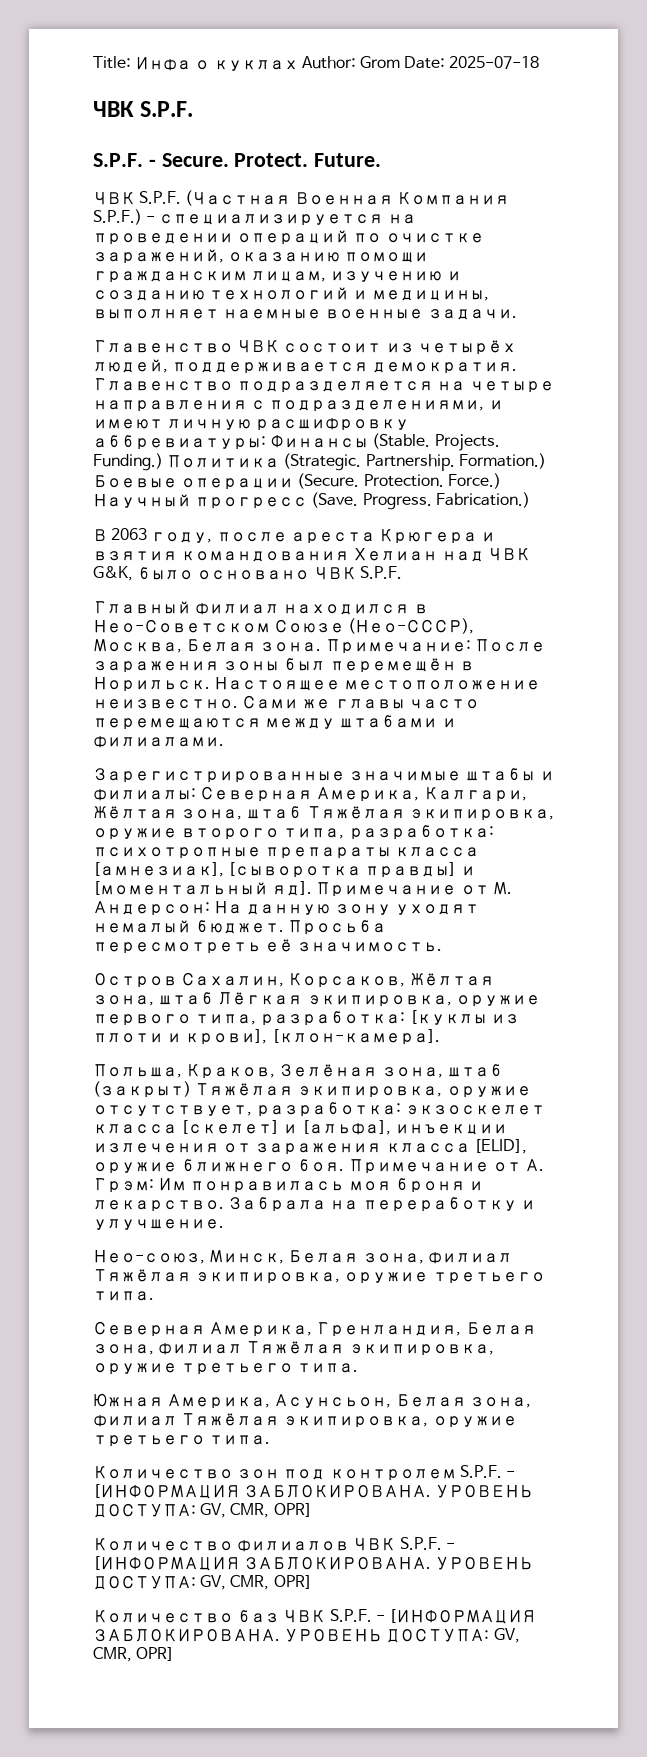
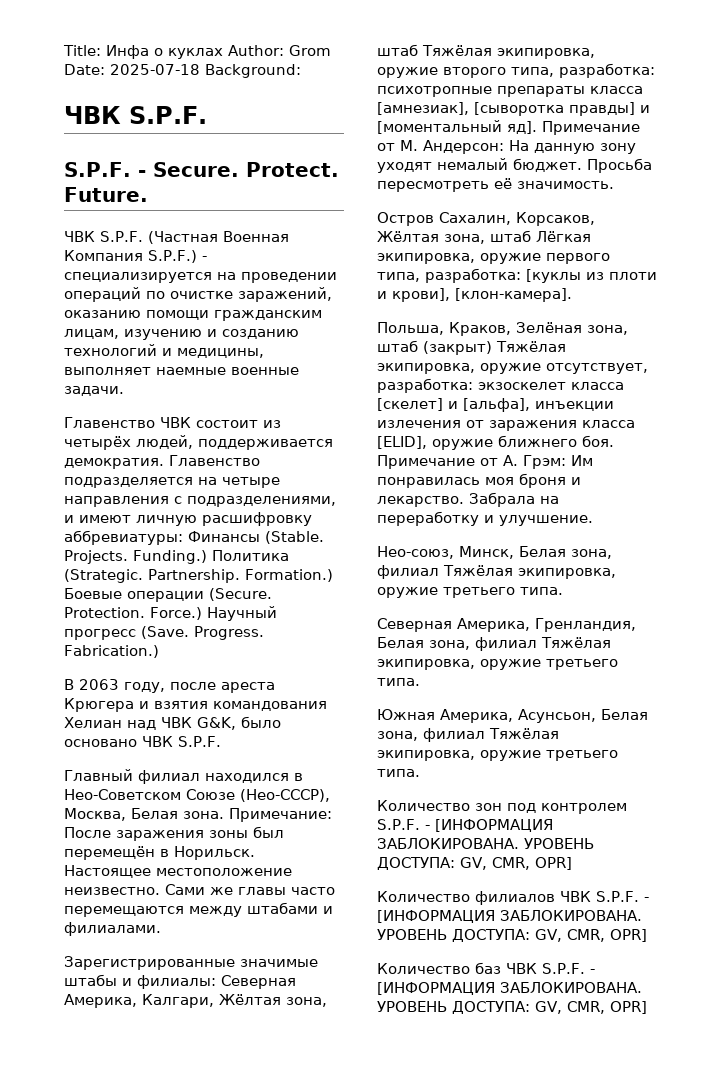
(540, 62) none -> [205,64,301,78] Background:

